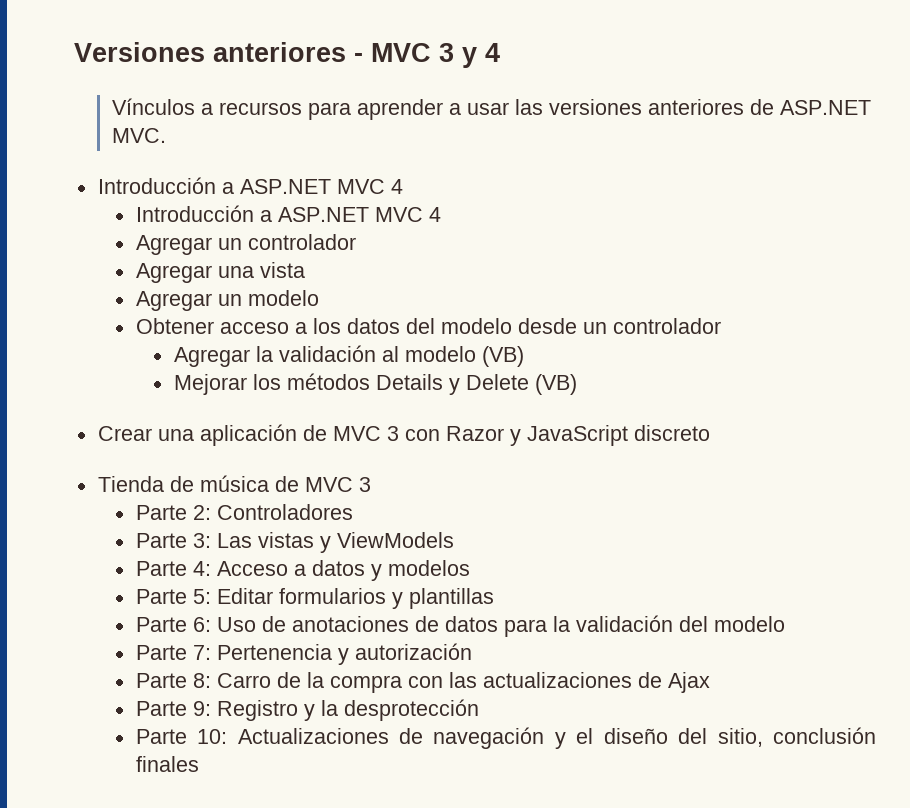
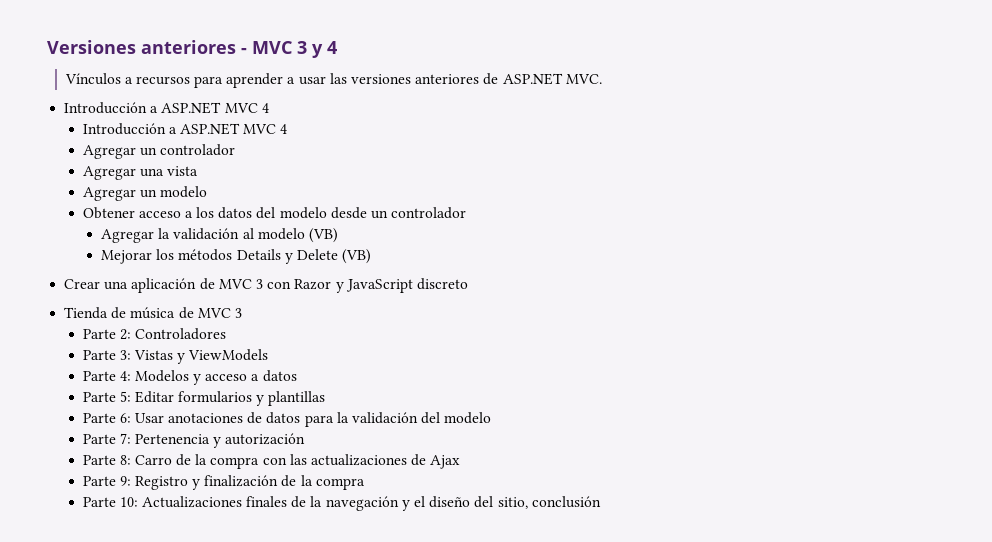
[216,532,314,548] Las vistas -> [133,350,173,360] Vistas
[216,561,288,576] Acceso -> [134,370,248,385] Modelos y acceso
[370,560,470,581] y modelos -> (297, 376) none
[216,616,286,632] Uso de -> [134,413,164,423] Usar
[320,699,479,721] la desprotección -> [204,475,365,490] finalización de la compra
[398,728,423,744] de -> [246,496,323,508] finales de la
[135,756,199,772] finales -> (601, 502) none

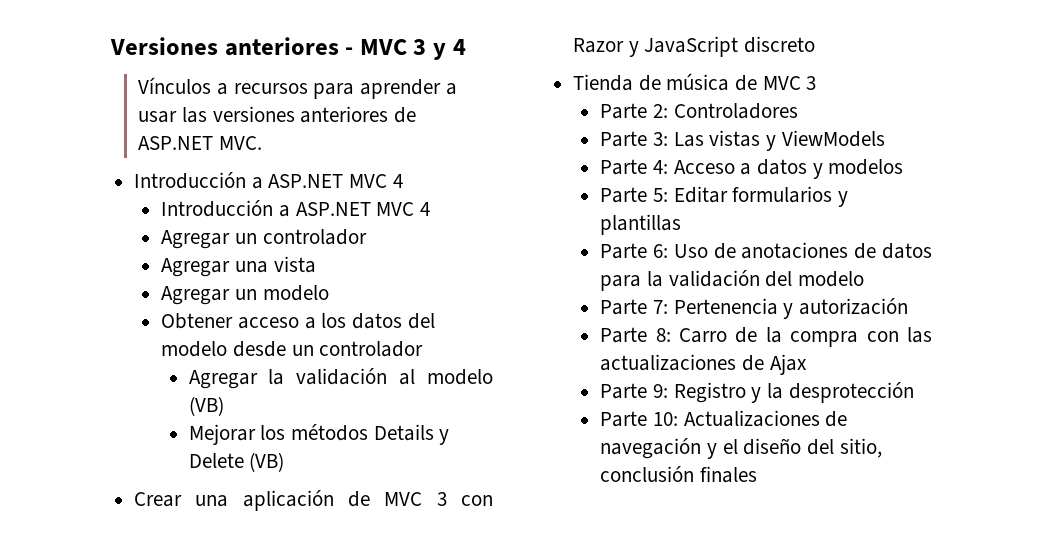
[133,350,173,360] Vistas -> [673,130,761,147] Las vistas
[134,370,248,385] Modelos y acceso -> [673,160,735,174] Acceso
(297, 376) none -> [812,159,904,179] y modelos
[134,413,164,423] Usar -> [673,243,736,259] Uso de
[204,475,365,490] finalización de la compra -> [766,382,914,403] la desprotección
[246,496,323,508] finales de la -> [825,411,848,427] de
(601, 502) none -> [699,466,757,483] finales

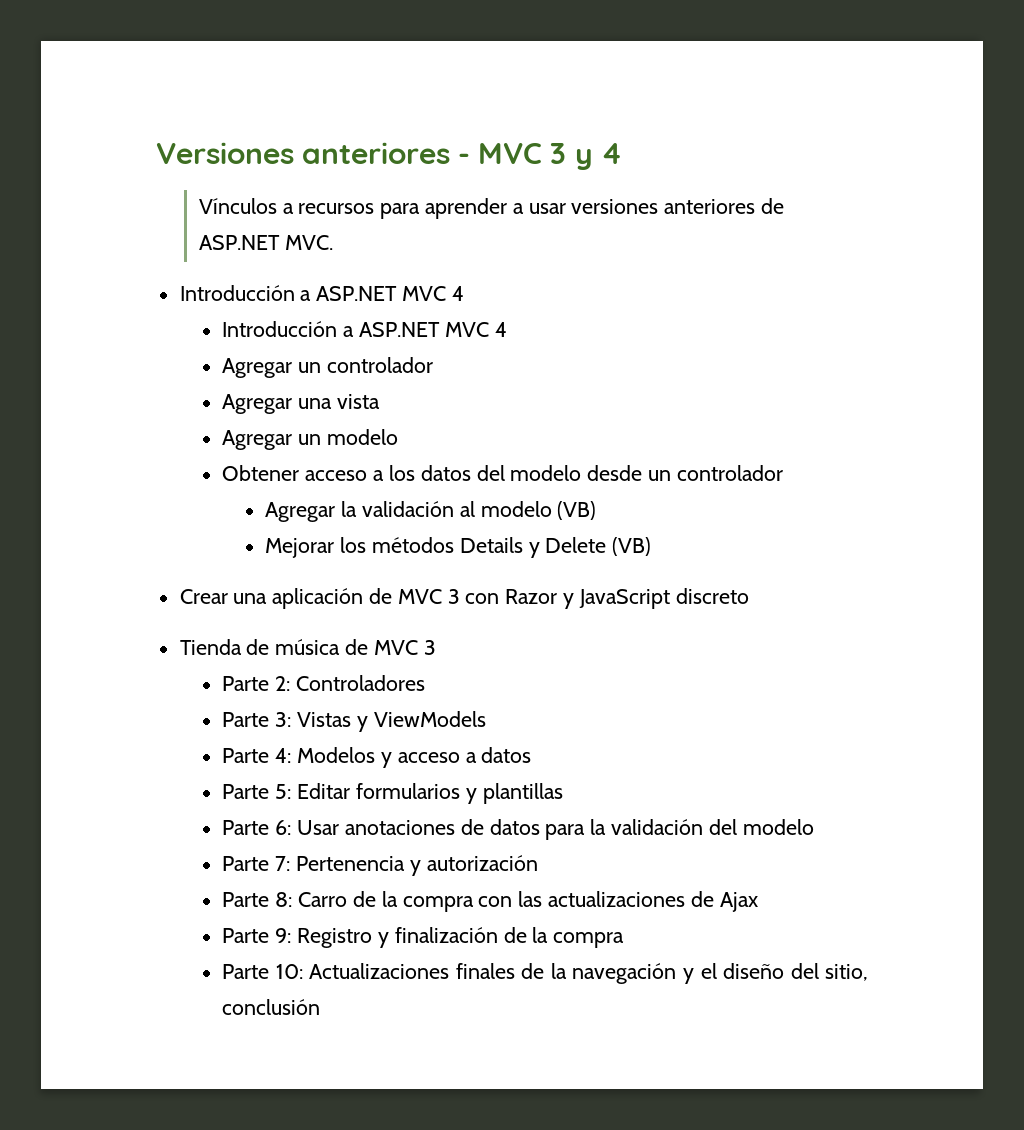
[181,107,207,123] las -> (566, 208) none
[673,130,761,147] Las vistas -> [297,712,352,727] Vistas
[673,160,735,174] Acceso -> [297,747,460,768] Modelos y acceso
[812,159,904,179] y modelos -> (532, 755) none
[673,243,736,259] Uso de -> [297,820,340,835] Usar
[766,382,914,403] la desprotección -> [394,927,625,948] finalización de la compra
[825,411,848,427] de -> [455,963,567,979] finales de la
[699,466,757,483] finales -> (321, 1007) none

